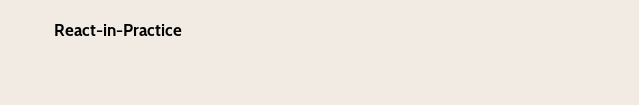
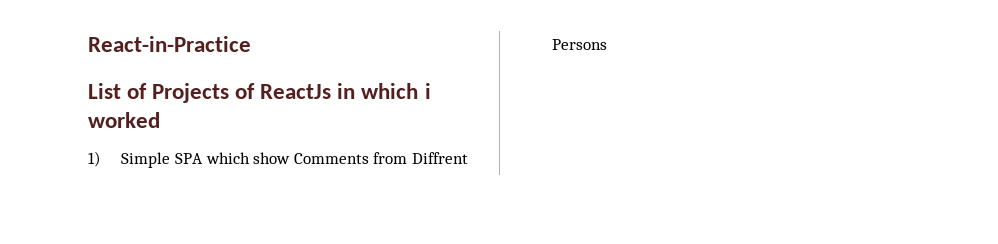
(182, 30) none -> [88,83,431,103] [88,112,160,128] [88,151,468,168] [552,39,608,50] // List of Projects of ReactJs in which i worked // 1) Simple SPA which show Comments from Diffrent Persons

